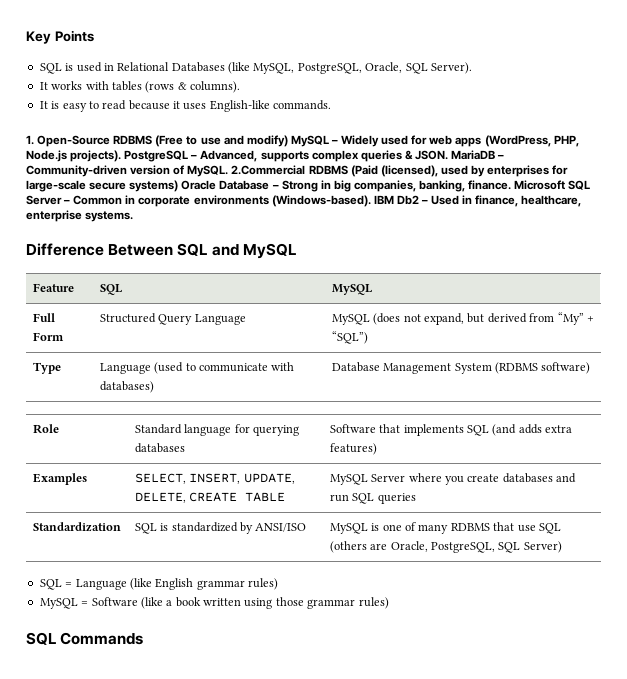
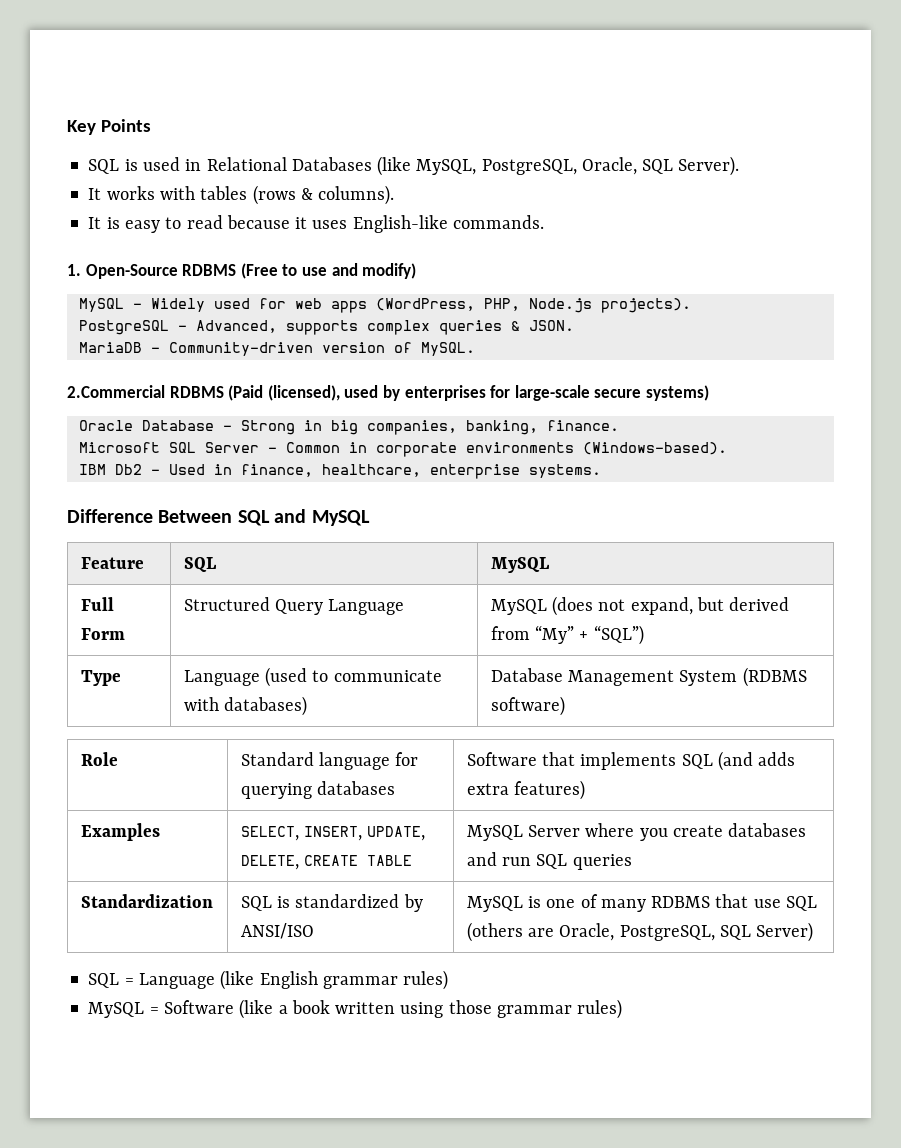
(288, 141) none -> (417, 271) //
(122, 156) none -> (691, 305) //
(448, 155) none -> (574, 325) //
(229, 171) none -> (475, 349) //
(179, 186) none -> (709, 393) //
(512, 185) none -> (619, 425) //
(371, 201) none -> (727, 448) //
[26,632,144,645] // SQL Commands -> (623, 1009) none

